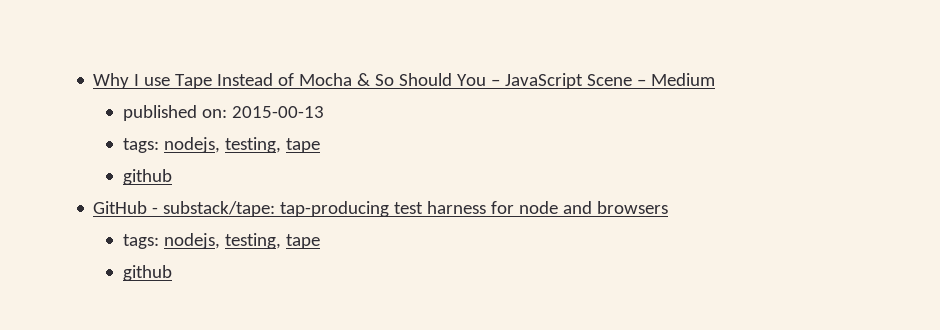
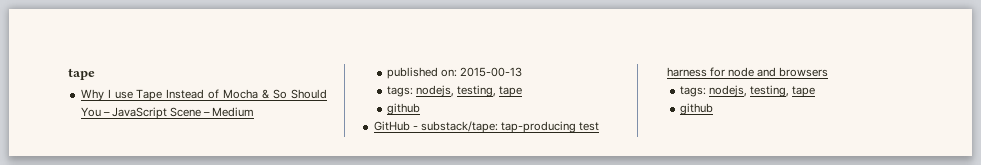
(93, 81) none -> [68,68,95,80] tape //

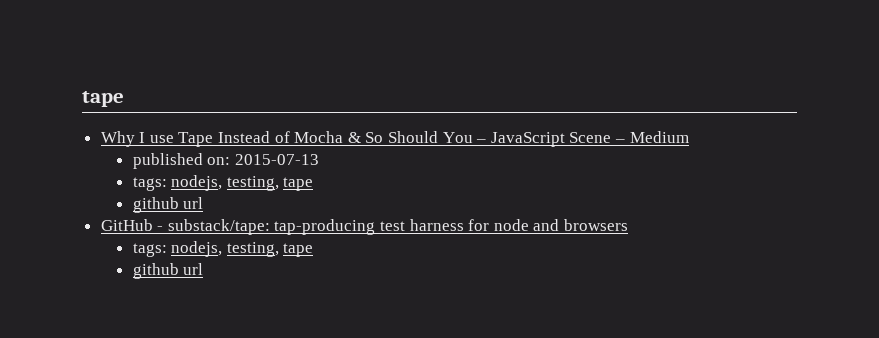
[460,67,523,77] [386,85,523,97] [386,103,420,115] 2015-00-13 // tags: nodejs, testing, tape // github -> [234,154,319,165] [132,175,314,191] [132,197,204,213] 2015-07-13 // tags: nodejs, testing, tape // github url
(713, 109) none -> [183,263,204,275] url

